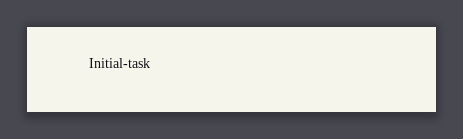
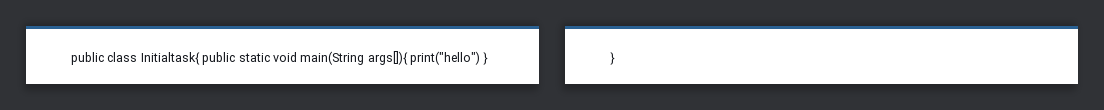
[89,58,150,68] Initial-task -> [71,51,615,65] public class Initialtask{ public static void main(String args[]){ print("hello") } }

